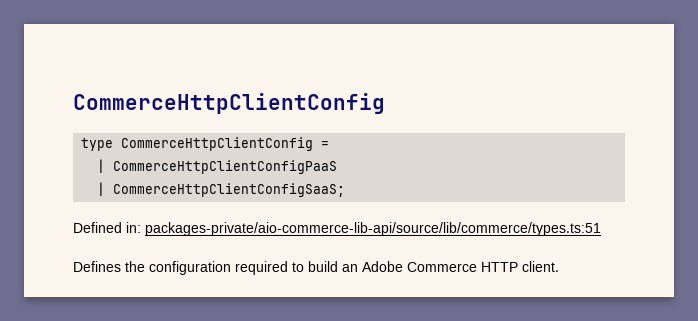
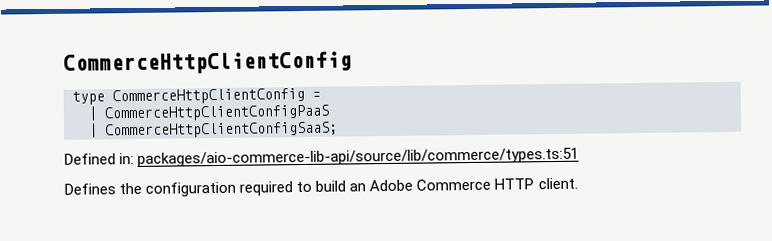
[145,222,601,236] packages-private/aio-commerce-lib-api/source/lib/commerce/types.ts:51 -> [137,147,580,167] packages/aio-commerce-lib-api/source/lib/commerce/types.ts:51

